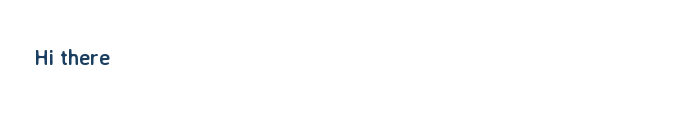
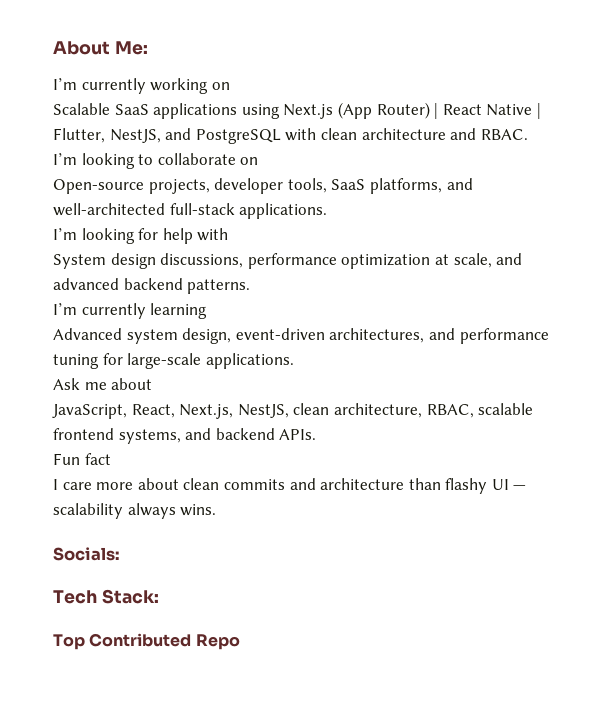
[34,49,110,65] Hi there -> [53,41,148,55] [53,78,230,94] [53,102,541,119] [53,128,528,144] [53,153,259,169] [53,178,473,194] [53,203,328,219] [53,228,229,244] [53,253,523,269] [53,278,251,294] [53,303,208,319] [53,328,549,344] [53,353,294,369] [53,378,153,390] [52,403,534,419] [53,428,317,444] [53,453,111,465] [53,478,527,494] [53,503,217,519] [53,547,120,561] [53,589,159,604] [53,633,240,650] About Me: // I’m currently working on // Scalable SaaS applications using Next.js (App Router) | React Native | Flutter, NestJS, and PostgreSQL with clean architecture and RBAC. // I’m looking to collaborate on // Open-source projects, developer tools, SaaS platforms, and well-architected full-stack applications. // I’m looking for help with // System design discussions, performance optimization at scale, and advanced backend patterns. // I’m currently learning // Advanced system design, event-driven architectures, and performance tuning for large-scale applications. // Ask me about // JavaScript, React, Next.js, NestJS, clean architecture, RBAC, scalable frontend systems, and backend APIs. // Fun fact // I care more about clean commits and architecture than flashy UI — scalability always wins. // Socials: // Tech Stack: // Top Contributed Repo

